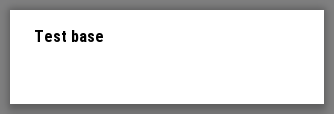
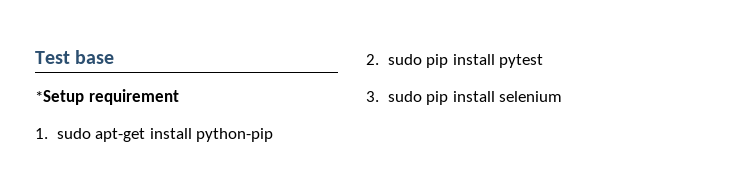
(105, 36) none -> [35,89,179,105] [35,128,274,142] [366,54,544,68] [366,91,563,105] // *Setup requirement // 1. sudo apt-get install python-pip // 2. sudo pip install pytest // 3. sudo pip install selenium

